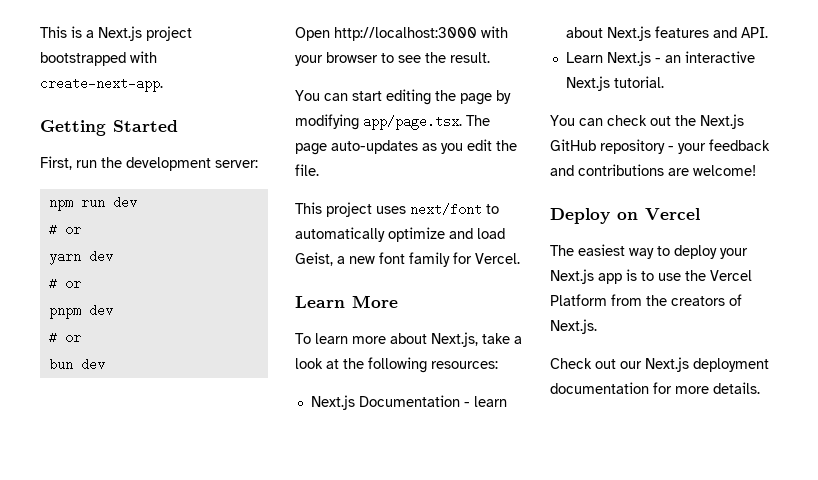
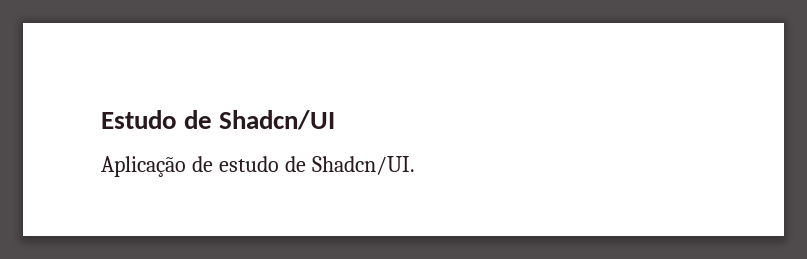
[40,26,192,41] [40,51,157,66] [40,77,163,92] [40,120,178,136] [40,156,258,171] [48,196,137,211] [48,223,81,236] [48,250,113,265] [48,277,81,290] [48,304,113,319] [48,331,81,344] [48,358,105,371] [295,26,508,41] [295,52,490,66] [295,89,511,105] [295,114,490,130] [295,139,517,155] [295,164,319,176] [295,202,499,217] [295,227,505,242] [295,252,520,267] [295,295,398,308] [295,332,522,347] [295,357,498,373] [310,395,507,410] [565,26,768,41] [565,51,755,66] [565,76,664,91] [550,114,744,129] [550,139,770,154] [550,164,756,176] [550,208,700,224] [550,244,748,259] [550,269,752,284] [550,294,742,306] [550,319,597,334] [550,357,769,372] [550,382,760,394] This is a Next.js project bootstrapped with create-next-app. // Getting Started // First, run the development server: // npm run dev // # or // yarn dev // # or // pnpm dev // # or // bun dev // Open http://localhost:3000 with your browser to see the result. // You can start editing the page by modifying app/page.tsx. The page auto-updates as you edit the file. // This project uses next/font to automatically optimize and load Geist, a new font family for Vercel. // Learn More // To learn more about Next.js, take a look at the following resources: // Next.js Documentation - learn about Next.js features and API. // Learn Next.js - an interactive Next.js tutorial. // You can check out the Next.js GitHub repository - your feedback and contributions are welcome! // Deploy on Vercel // The easiest way to deploy your Next.js app is to use the Vercel Platform from the creators of Next.js. // Check out our Next.js deployment documentation for more details. -> [101,110,336,130] [101,156,415,177] Estudo de Shadcn/UI // Aplicação de estudo de Shadcn/UI.

